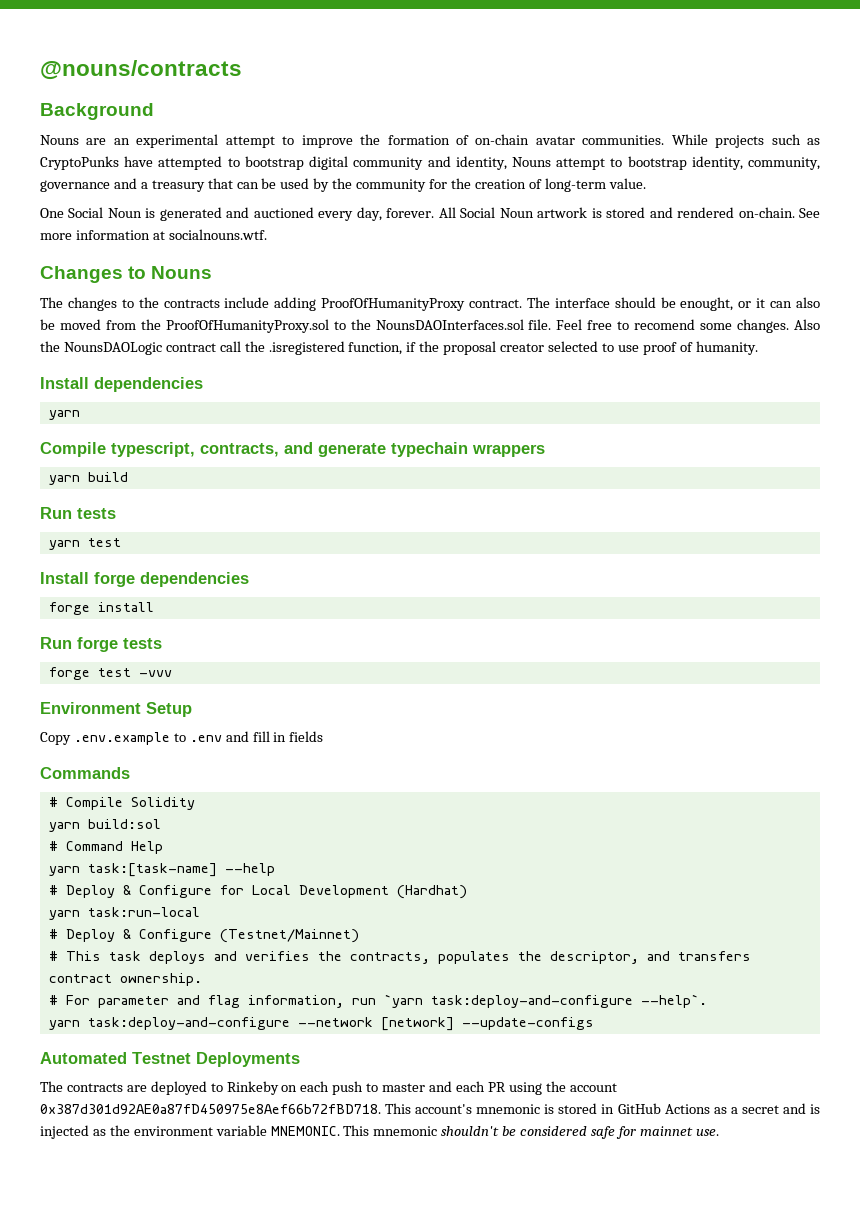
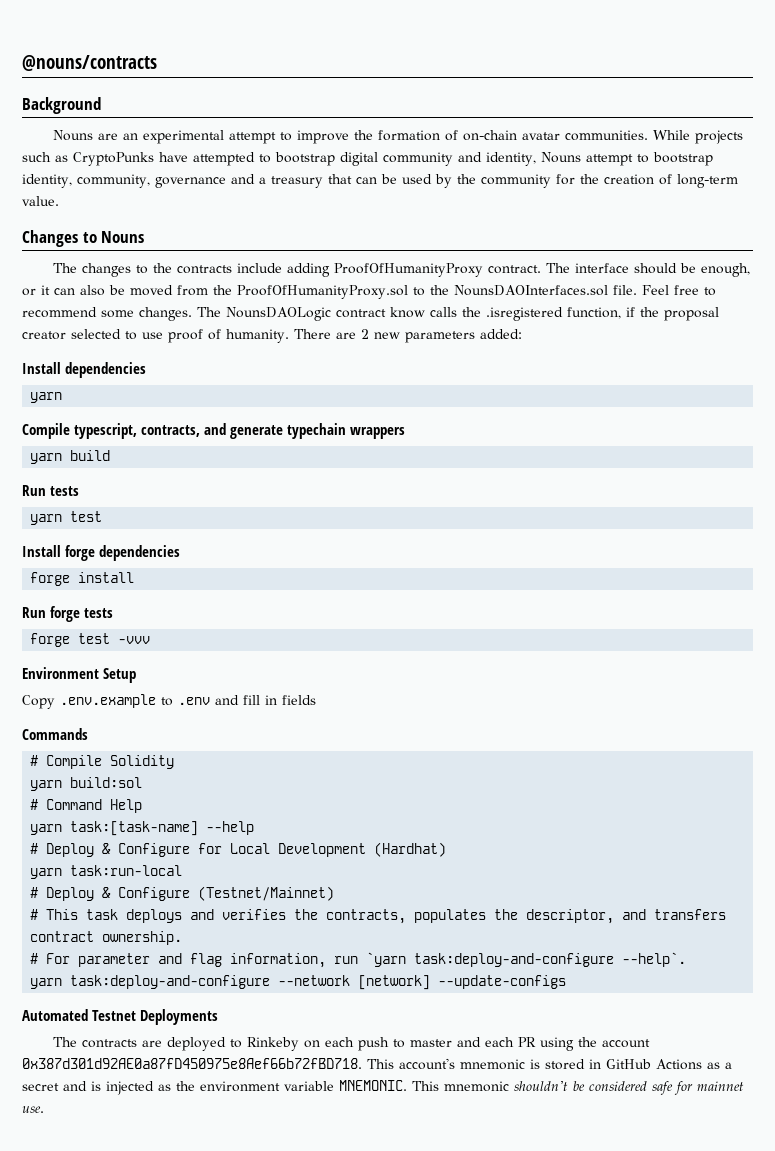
[40,207,821,221] [40,229,267,240] // One Social Noun is generated and auctioned every day, forever. All Social Noun artwork is stored and rendered on-chain. See more information at socialnouns.wtf. -> (59, 201) none
[680,297,734,311] enought, -> [700,263,750,277] enough,
[634,319,696,330] recomend -> [22,307,97,318] recommend
[793,319,820,330] [40,341,241,355] Also the NounsDAOLogic contract call -> [197,307,457,321] The NounsDAOLogic contract know calls
(758, 348) none -> [293,329,522,343] There are 2 new parameters added:

